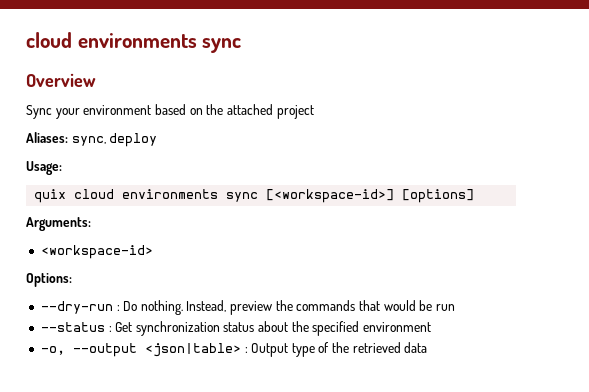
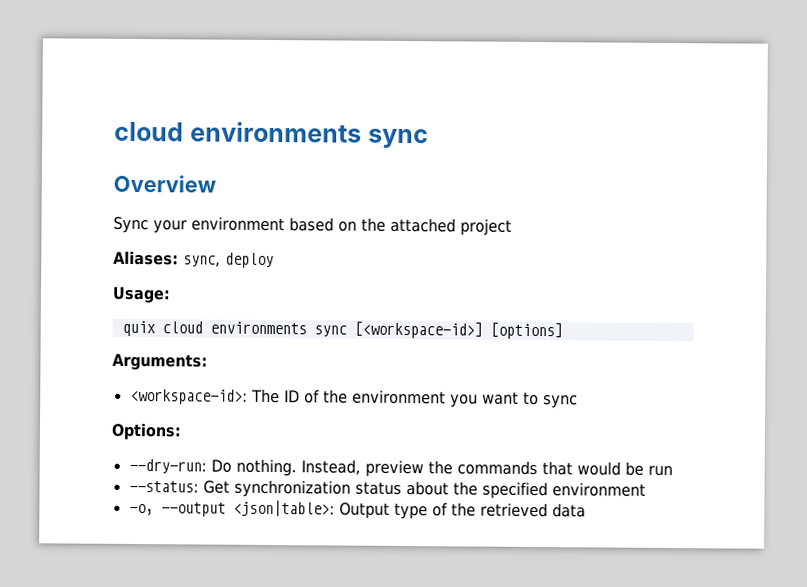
[40,245,153,259] <workspace-id> -> [129,388,578,409] <workspace-id>: The ID of the environment you want to sync
[40,301,120,314] --dry-run : -> [128,458,207,474] --dry-run:
[40,322,112,332] --status : -> [128,480,199,493] --status:
[144,343,248,357] <json|table> : -> [232,499,335,517] <json|table>:

